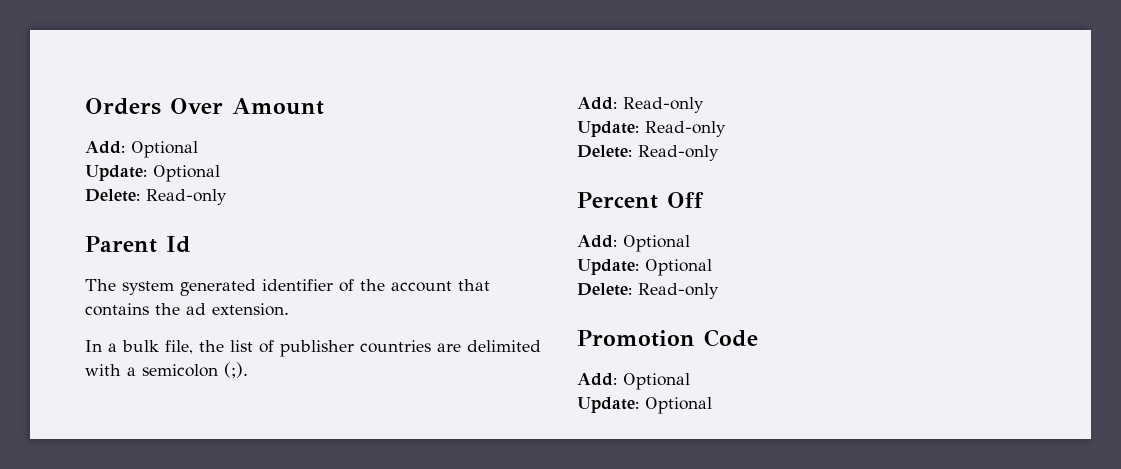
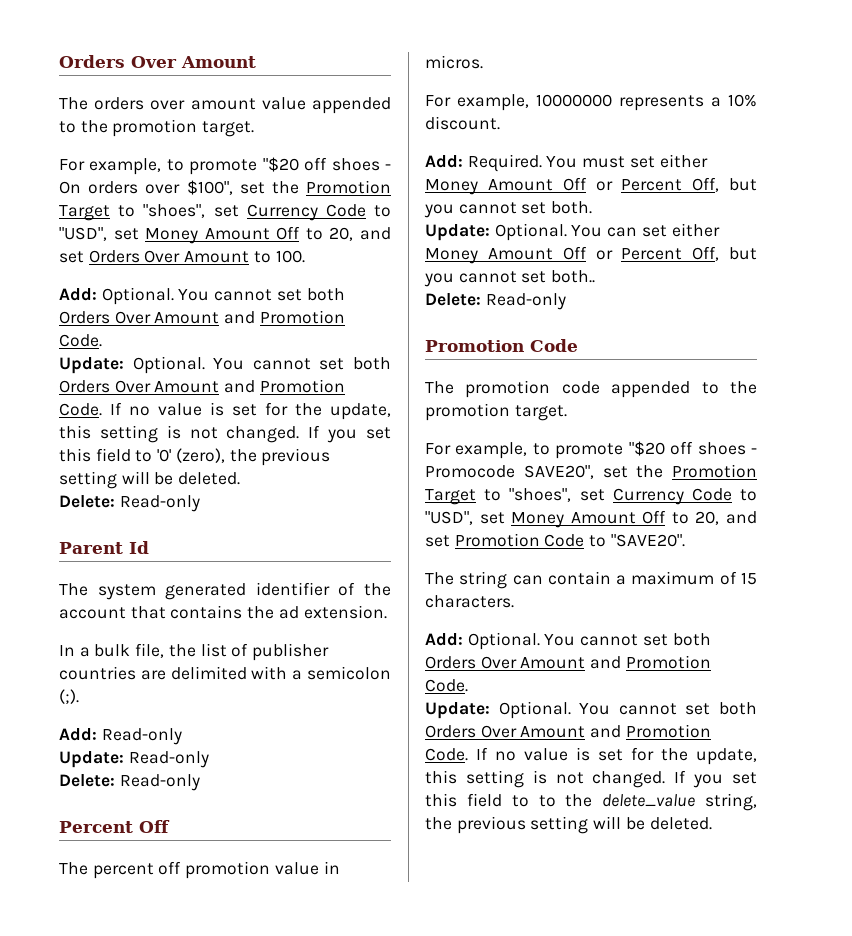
[85,141,198,158] [85,165,220,182] Add: Optional // Update: Optional -> [59,97,391,114] [59,119,255,137] [59,157,392,175] [59,180,391,195] [59,204,391,221] [59,226,391,244] [59,250,305,263] [59,287,345,305] [59,310,345,324] [59,334,102,347] [59,356,391,374] [59,379,345,393] [59,402,391,420] [59,425,391,443] [59,448,331,466] [59,471,241,489] The orders over amount value appended to the promotion target. // For example, to promote "$20 off shoes - On orders over $100", set the Promotion Target to "shoes", set Currency Code to "USD", set Money Amount Off to 20, and set Orders Over Amount to 100. // Add: Optional. You cannot set both Orders Over Amount and Promotion Code. // Update: Optional. You cannot set both Orders Over Amount and Promotion Code. If no value is set for the update, this setting is not changed. If you set this field to '0' (zero), the previous setting will be deleted.
[577,235,690,252] [577,259,712,276] [577,283,719,299] [577,329,758,347] [577,373,690,390] [577,397,712,414] Add: Optional // Update: Optional // Delete: Read-only // Promotion Code // Add: Optional // Update: Optional -> [59,861,340,879] [425,55,483,69] [425,94,757,111] [425,116,500,130] [425,154,708,172] [425,177,757,195] [424,201,593,218] [425,223,720,241] [425,246,757,264] [424,270,596,287] [425,293,566,310] [425,339,578,352] [425,380,757,398] [425,403,567,421] [425,441,757,459] [425,464,757,479] [425,488,757,505] [425,510,757,528] [425,533,685,547] [425,571,757,589] [425,595,514,608] [425,632,711,650] [425,655,711,669] [425,679,468,692] [425,701,757,719] [425,724,711,738] [425,747,757,765] [425,770,757,788] [425,793,757,811] [425,816,712,834] The percent off promotion value in micros. // For example, 10000000 represents a 10% discount. // Add: Required. You must set either Money Amount Off or Percent Off, but you cannot set both. // Update: Optional. You can set either Money Amount Off or Percent Off, but you cannot set both.. // Delete: Read-only // Promotion Code // The promotion code appended to the promotion target. // For example, to promote "$20 off shoes - Promocode SAVE20", set the Promotion Target to "shoes", set Currency Code to "USD", set Money Amount Off to 20, and set Promotion Code to "SAVE20". // The string can contain a maximum of 15 characters. // Add: Optional. You cannot set both Orders Over Amount and Promotion Code. // Update: Optional. You cannot set both Orders Over Amount and Promotion Code. If no value is set for the update, this setting is not changed. If you set this field to to the delete_value string, the previous setting will be deleted.

